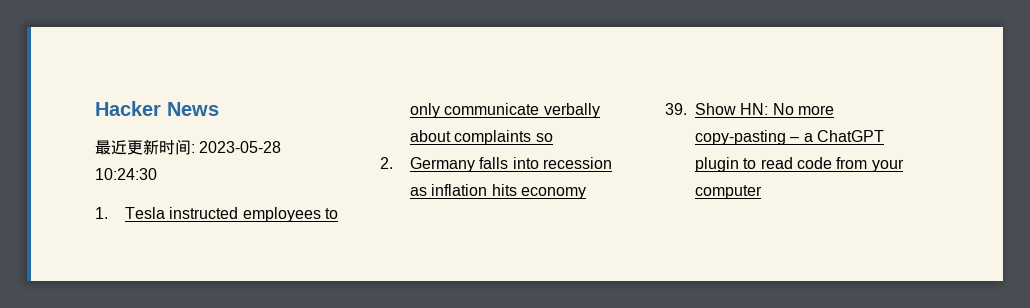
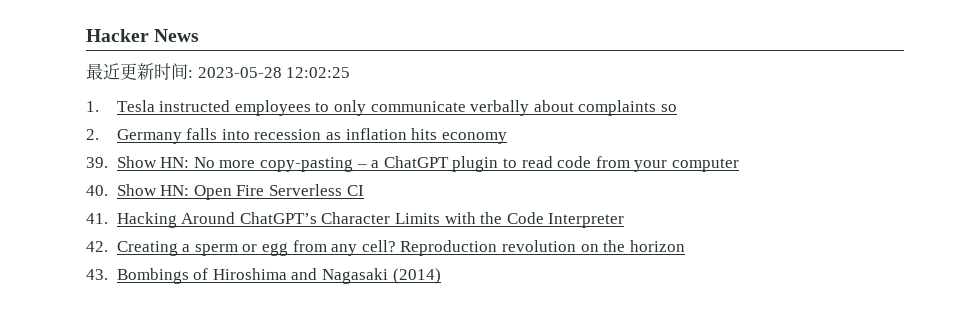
[95,168,157,180] 10:24:30 -> [286,67,351,78] 12:02:25
(763, 192) none -> [86,184,364,200] [86,212,625,228] [86,240,685,256] [86,268,441,284] // 40. Show HN: Open Fire Serverless CI // 41. Hacking Around ChatGPT’s Character Limits with the Code Interpreter // 42. Creating a sperm or egg from any cell? Reproduction revolution on the horizon // 43. Bombings of Hiroshima and Nagasaki (2014)

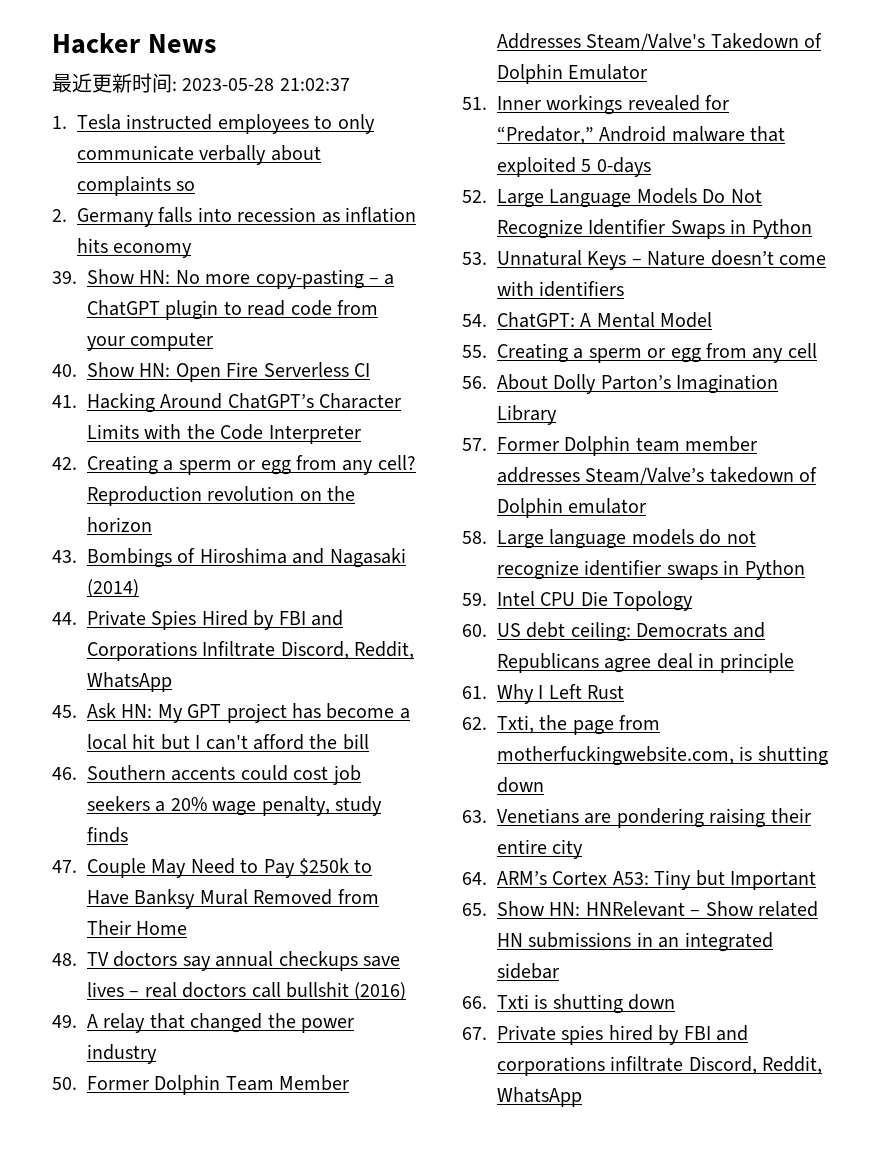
[286,67,351,78] 12:02:25 -> [279,78,350,91] 21:02:37
(441, 276) none -> [52,610,343,630] [87,641,415,661] [87,672,172,692] [52,703,410,723] [87,734,369,750] [52,765,361,785] [87,796,382,816] [87,827,128,843] [52,858,373,878] [87,889,379,909] [87,920,188,935] [52,951,400,971] [87,982,407,1001] [52,1013,354,1033] [87,1044,157,1064] [52,1075,350,1095] [497,33,823,51] [497,64,648,84] [462,95,730,115] [497,126,786,145] [497,157,651,177] [462,188,762,208] [497,219,812,239] [462,250,826,270] [497,281,625,297] [462,312,713,328] [462,343,817,363] [462,374,779,394] [497,405,557,425] [462,436,758,456] [497,467,818,485] [497,498,647,518] [462,529,756,549] [497,560,805,580] [462,591,694,611] [462,622,765,642] [497,653,794,673] [462,684,625,704] [462,715,661,735] [497,746,828,766] [497,777,544,793] [462,808,811,828] [497,839,584,859] [462,870,816,890] [462,901,818,917] [497,932,773,952] [497,963,559,979] [462,994,676,1014] [462,1025,748,1045] [497,1056,823,1076] [497,1087,582,1107] // 44. Private Spies Hired by FBI and Corporations Infiltrate Discord, Reddit, WhatsApp // 45. Ask HN: My GPT project has become a local hit but I can't afford the bill // 46. Southern accents could cost job seekers a 20% wage penalty, study finds // 47. Couple May Need to Pay $250k to Have Banksy Mural Removed from Their Home // 48. TV doctors say annual checkups save lives – real doctors call bullshit (2016) // 49. A relay that changed the power industry // 50. Former Dolphin Team Member Addresses Steam/Valve's Takedown of Dolphin Emulator // 51. Inner workings revealed for “Predator,” Android malware that exploited 5 0-days // 52. Large Language Models Do Not Recognize Identifier Swaps in Python // 53. Unnatural Keys – Nature doesn’t come with identifiers // 54. ChatGPT: A Mental Model // 55. Creating a sperm or egg from any cell // 56. About Dolly Parton’s Imagination Library // 57. Former Dolphin team member addresses Steam/Valve’s takedown of Dolphin emulator // 58. Large language models do not recognize identifier swaps in Python // 59. Intel CPU Die Topology // 60. US debt ceiling: Democrats and Republicans agree deal in principle // 61. Why I Left Rust // 62. Txti, the page from motherfuckingwebsite.com, is shutting down // 63. Venetians are pondering raising their entire city // 64. ARM’s Cortex A53: Tiny but Important // 65. Show HN: HNRelevant – Show related HN submissions in an integrated sidebar // 66. Txti is shutting down // 67. Private spies hired by FBI and corporations infiltrate Discord, Reddit, WhatsApp

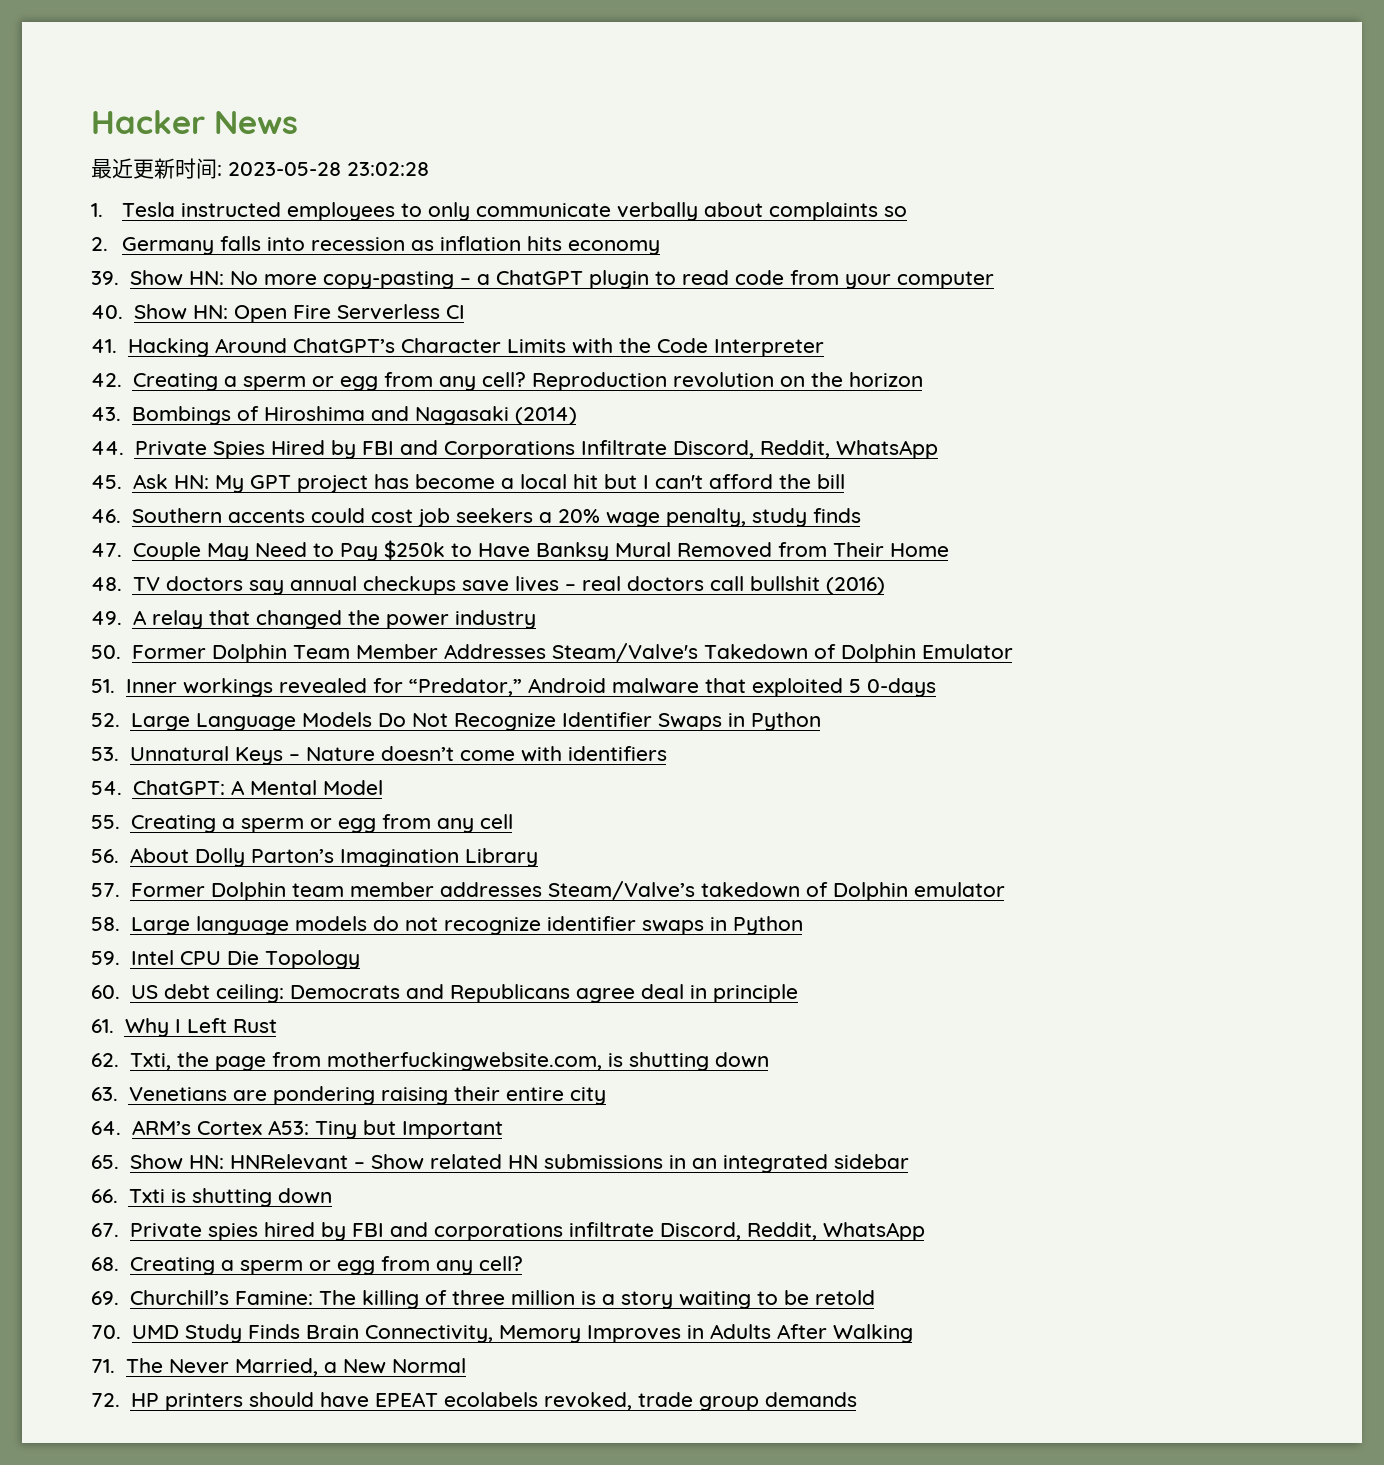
[279,78,350,91] 21:02:37 -> [347,162,429,176] 23:02:28
(582, 1097) none -> [91,1256,523,1275] [91,1290,875,1309] [91,1324,913,1343] [91,1358,466,1376] [91,1392,857,1411] // 68. Creating a sperm or egg from any cell? // 69. Churchill’s Famine: The killing of three million is a story waiting to be retold // 70. UMD Study Finds Brain Connectivity, Memory Improves in Adults After Walking // 71. The Never Married, a New Normal // 72. HP printers should have EPEAT ecolabels revoked, trade group demands

